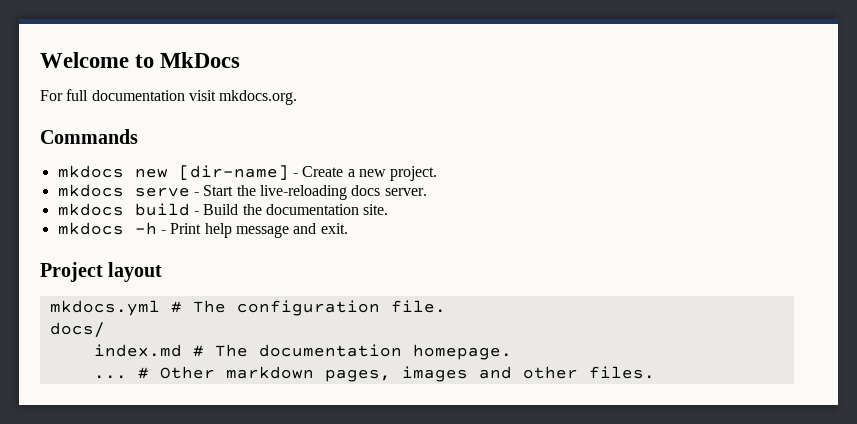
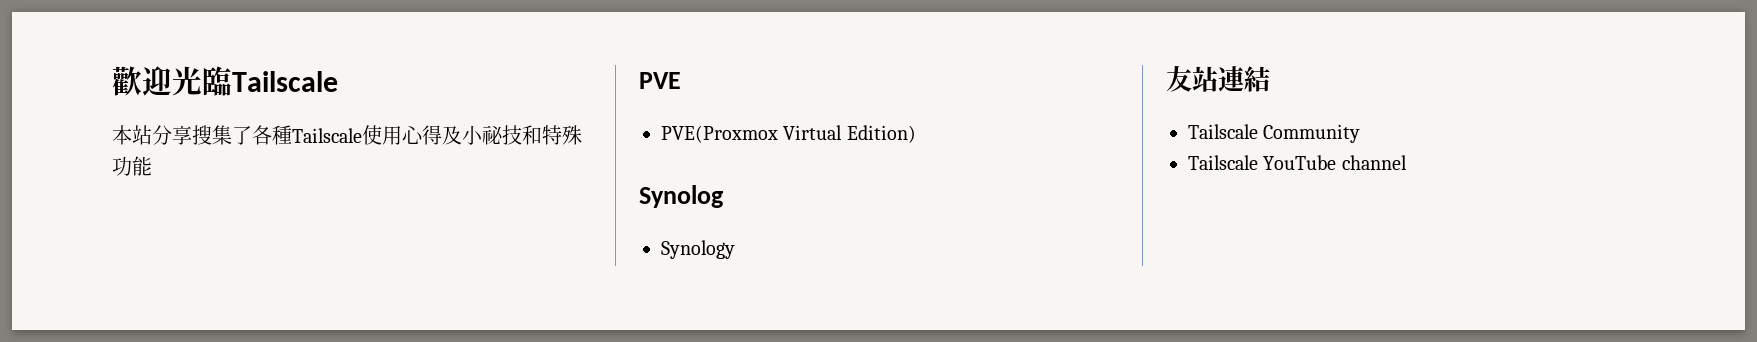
[40,52,241,68] [40,89,298,105] [40,129,138,144] [57,165,438,181] [57,184,427,200] [57,203,389,216] [57,222,348,238] [40,262,163,282] [49,300,446,316] [49,322,105,338] [93,344,512,360] [93,366,655,382] Welcome to MkDocs // For full documentation visit mkdocs.org. // Commands // mkdocs new [dir-name] - Create a new project. // mkdocs serve - Start the live-reloading docs server. // mkdocs build - Build the documentation site. // mkdocs -h - Print help message and exit. // Project layout // mkdocs.yml # The configuration file. // docs/ // index.md # The documentation homepage. // ... # Other markdown pages, images and other files. -> [112,66,338,96] [112,125,582,145] [112,156,152,176] [639,72,681,89] [661,125,916,143] [639,185,724,208] [661,240,735,259] [1166,66,1270,92] [1188,124,1361,143] [1188,155,1407,170] 歡迎光臨Tailscale // 本站分享搜集了各種Tailscale使用心得及小祕技和特殊功能 // PVE // PVE(Proxmox Virtual Edition) // Synolog // Synology // 友站連結 // Tailscale Community // Tailscale YouTube channel

